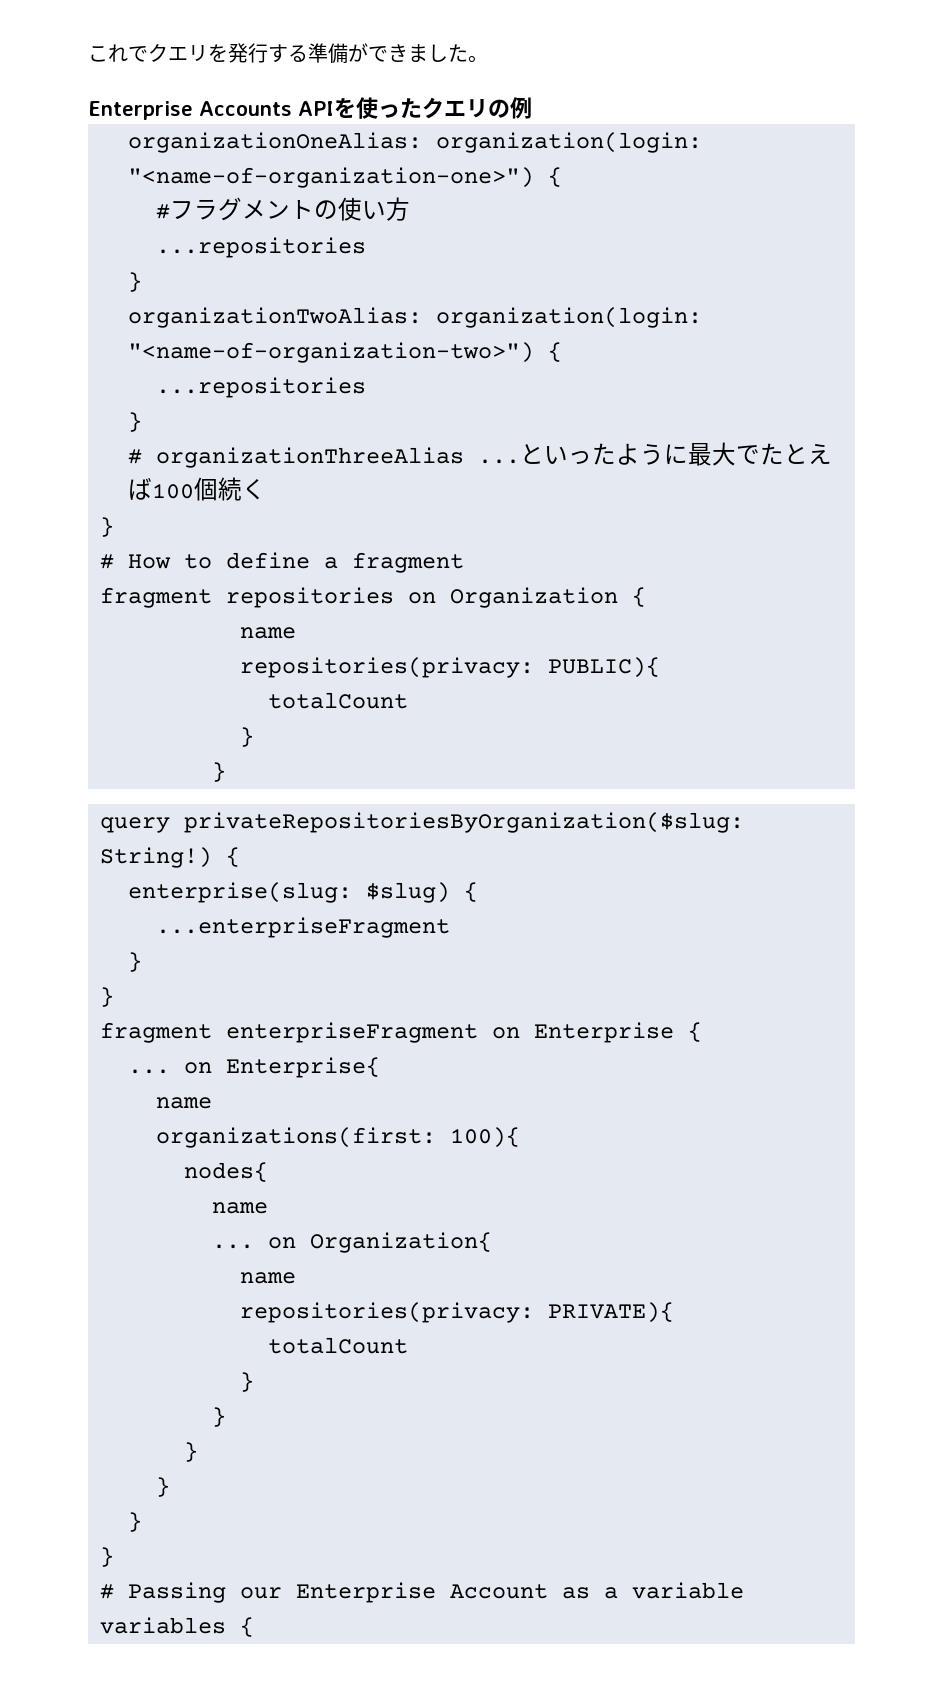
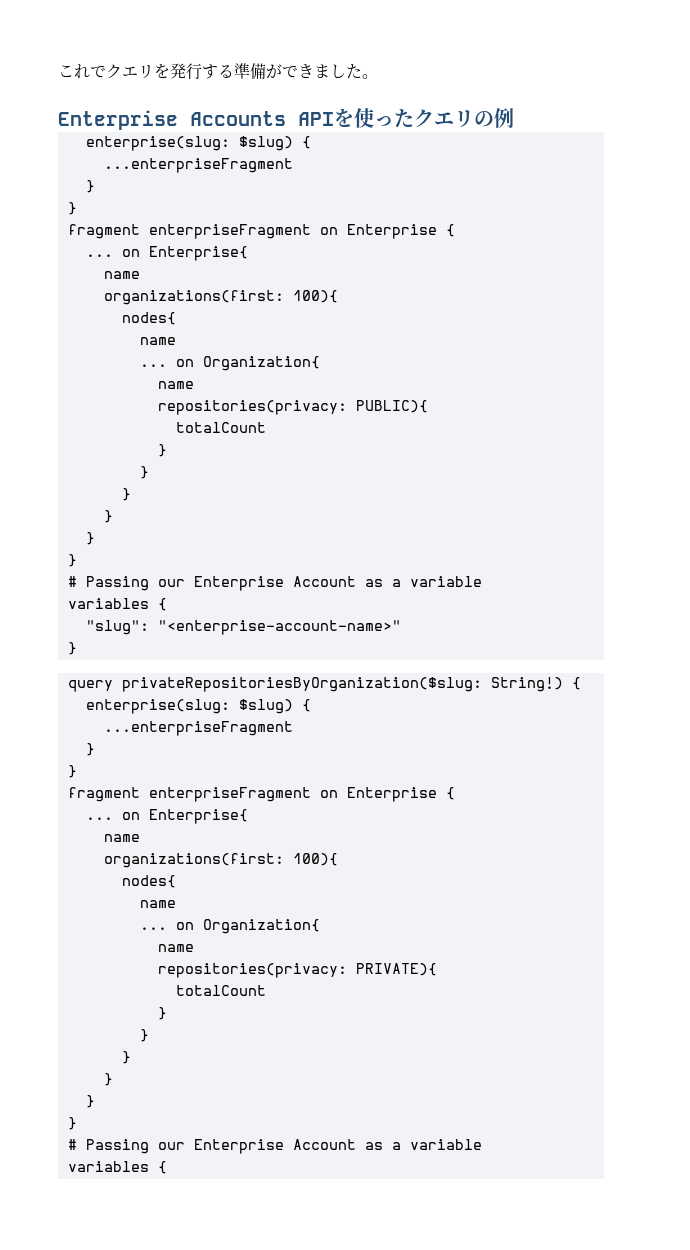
[128,132,702,153] [128,167,562,188] [156,197,410,221] [156,237,366,258] [128,272,142,292] [128,307,702,328] [128,342,562,363] [156,377,366,398] [128,412,142,432] [128,442,832,468] [128,477,266,501] [100,517,114,537] [100,552,464,573] [100,587,646,608] organizationOneAlias: organization(login: "<name-of-organization-one>") { // #フラグメントの使い方 // ...repositories // } // organizationTwoAlias: organization(login: "<name-of-organization-two>") { // ...repositories // } // # organizationThreeAlias ...といったように最大でたとえば100個続く // } // # How to define a fragment // fragment repositories on Organization { -> [85,136,311,151] [103,158,293,173] [85,180,95,193] [67,202,77,215] [67,224,455,239] [85,246,248,261] [103,271,140,279] [103,290,338,305] [121,312,176,325] [139,337,176,345] [139,356,320,371] enterprise(slug: $slug) { // ...enterpriseFragment // } // } // fragment enterpriseFragment on Enterprise { // ... on Enterprise{ // name // organizations(first: 100){ // nodes{ // name // ... on Organization{
(226, 772) none -> [121,488,131,501] [103,510,113,523] [85,532,95,545] [67,554,77,567] [67,576,482,591] [67,598,167,611] [85,620,401,635] [67,642,77,655] // } // } // } // } // # Passing our Enterprise Account as a variable // variables { // "slug": "<enterprise-account-name>" // }

